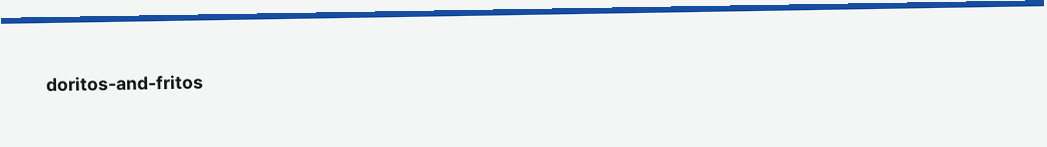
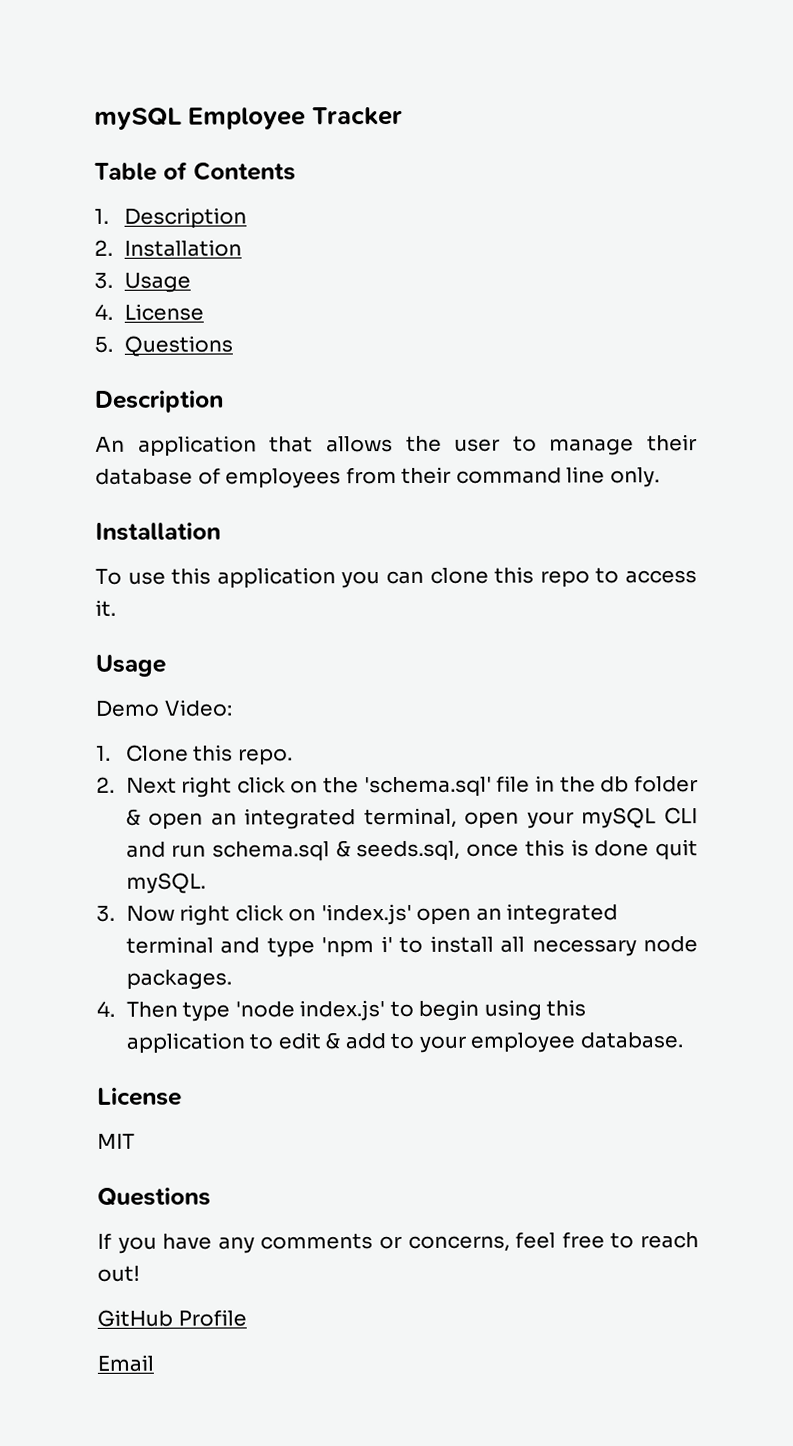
[45,74,204,93] doritos-and-fritos -> [94,106,403,130] [94,161,296,181] [94,207,247,229] [94,239,242,257] [94,272,191,293] [94,303,204,321] [94,335,233,357] [95,390,224,413] [95,434,697,457] [95,466,660,489] [95,522,221,541] [95,566,698,589] [95,599,116,617] [95,654,166,677] [95,699,232,717] [96,744,293,766] [96,775,698,798] [125,807,699,830] [125,839,699,862] [125,872,206,894] [96,903,619,926] [125,935,698,958] [125,969,232,990] [96,999,587,1022] [125,1032,683,1054] [97,1087,182,1106] [97,1133,135,1149] [97,1187,211,1206] [97,1231,700,1254] [97,1265,140,1282] [97,1309,247,1327] [97,1354,154,1372] mySQL Employee Tracker // Table of Contents // 1. Description // 2. Installation // 3. Usage // 4. License // 5. Questions // Description // An application that allows the user to manage their database of employees from their command line only. // Installation // To use this application you can clone this repo to access it. // Usage // Demo Video: // 1. Clone this repo. // 2. Next right click on the 'schema.sql' file in the db folder & open an integrated terminal, open your mySQL CLI and run schema.sql & seeds.sql, once this is done quit mySQL. // 3. Now right click on 'index.js' open an integrated terminal and type 'npm i' to install all necessary node packages. // 4. Then type 'node index.js' to begin using this application to edit & add to your employee database. // License // MIT // Questions // If you have any comments or concerns, feel free to reach out! // GitHub Profile // Email

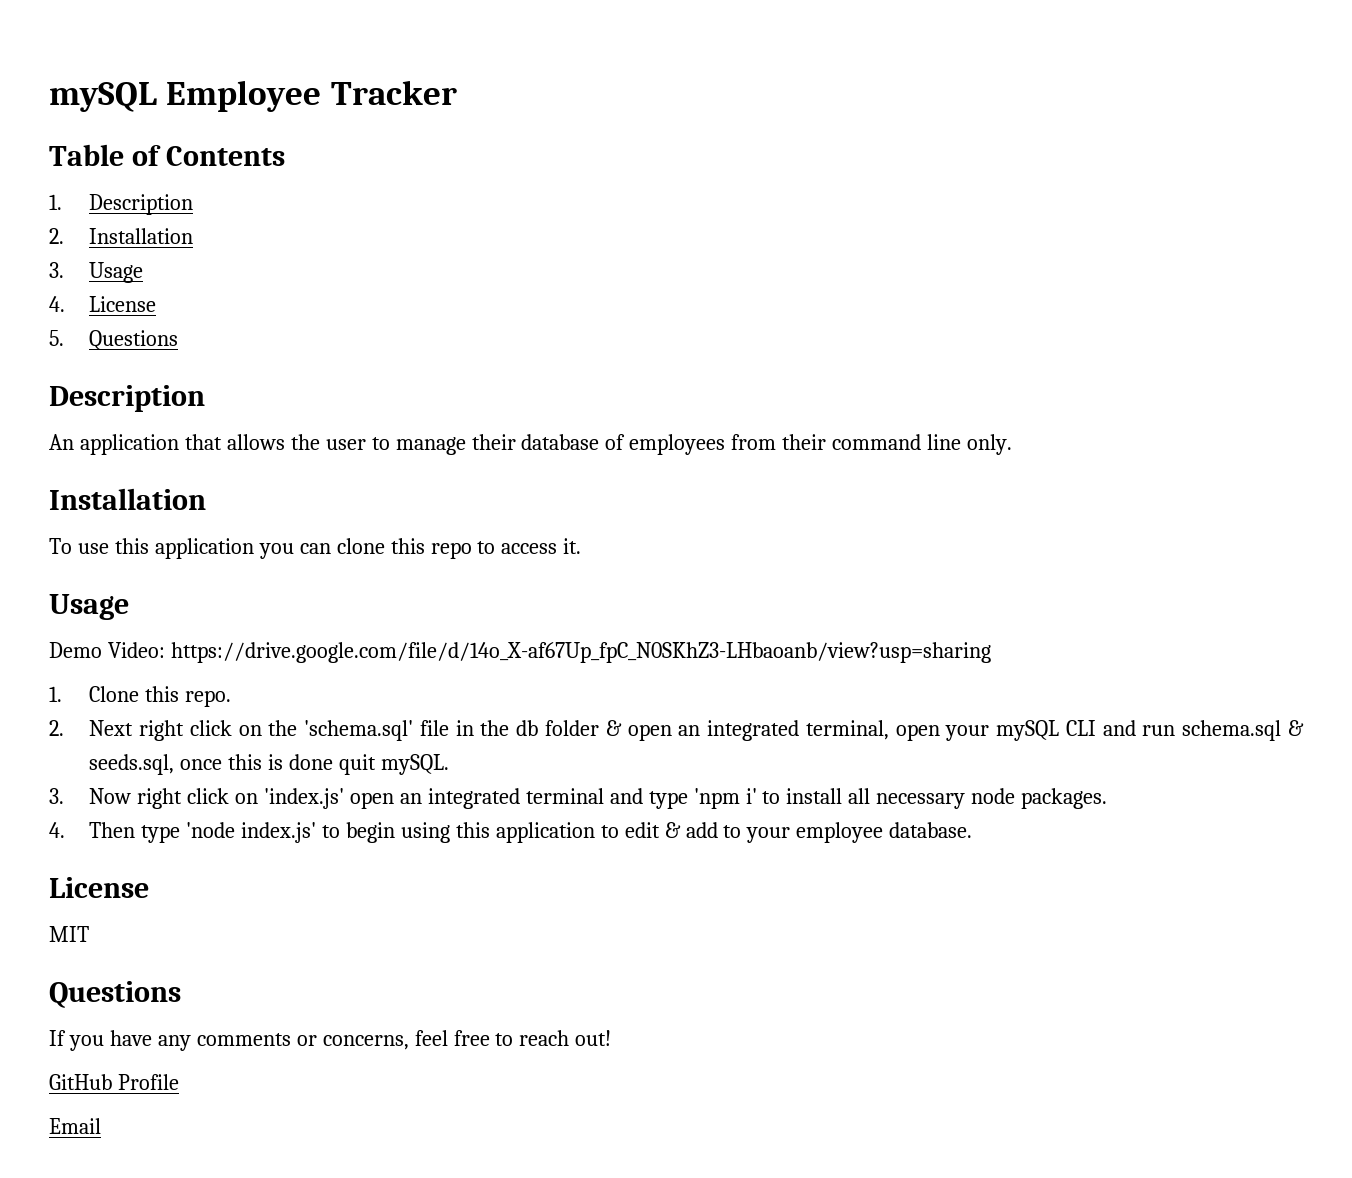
(232, 708) none -> [170,642,991,663] https://drive.google.com/file/d/14o_X-af67Up_fpC_N0SKhZ3-LHbaoanb/view?usp=sharing

